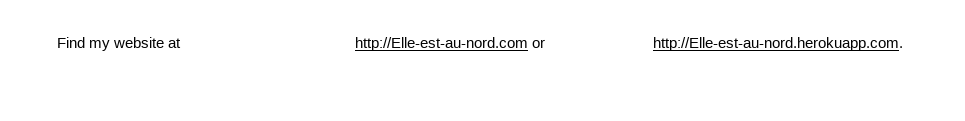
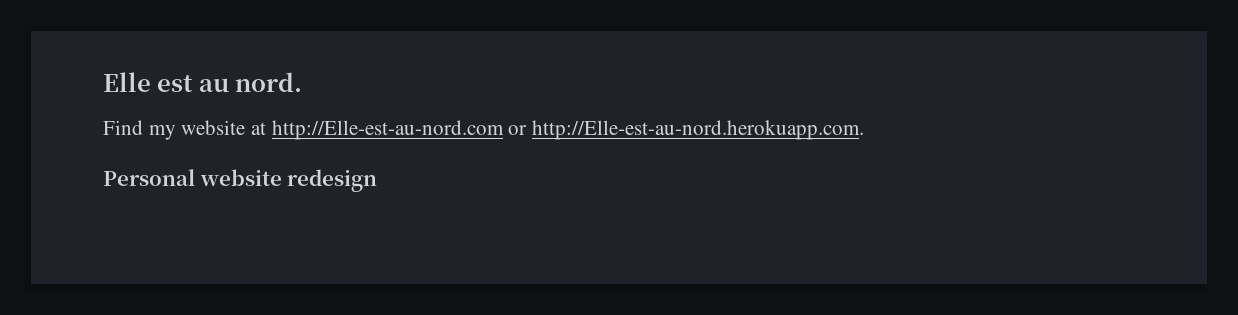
(57, 42) none -> [103,72,303,92] Elle est au nord. //
(903, 44) none -> [103,169,378,192] // Personal website redesign

